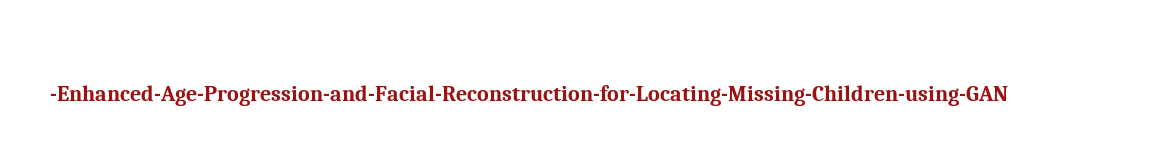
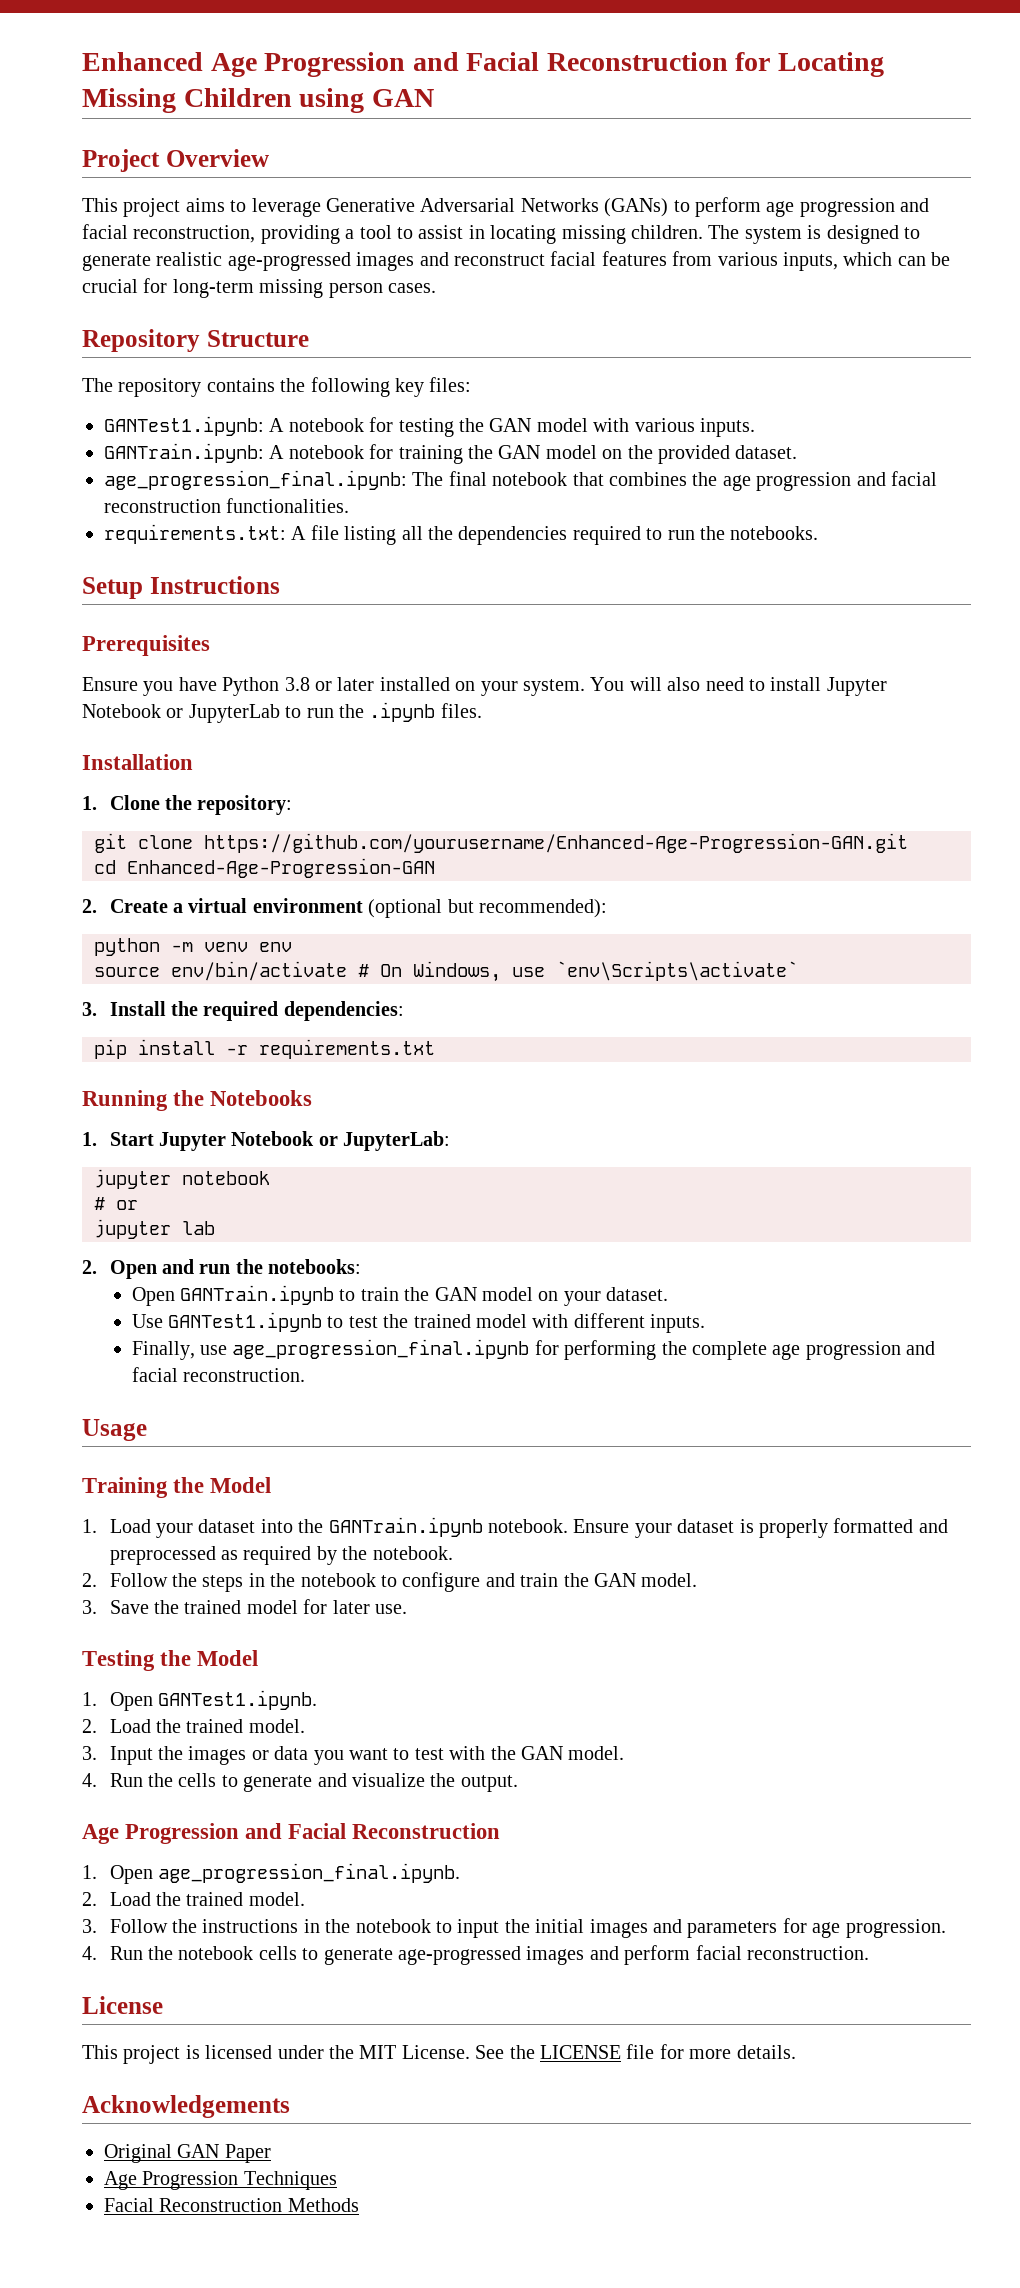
[50,85,1008,106] -Enhanced-Age-Progression-and-Facial-Reconstruction-for-Locating-Missing-Children-using-GAN -> [82,52,884,77] [82,88,434,113] [82,149,269,172] [82,197,930,217] [82,224,920,244] [82,251,951,271] [82,278,436,298] [82,329,309,352] [82,377,472,397] [104,416,755,437] [104,443,798,464] [104,470,937,491] [104,498,350,513] [104,524,819,545] [82,576,280,599] [82,635,210,656] [82,677,887,696] [82,702,482,723] [82,754,193,770] [82,795,293,815] [94,833,908,853] [94,858,435,878] [82,898,608,918] [94,938,292,956] [94,961,798,982] [82,1001,404,1021] [94,1039,435,1059] [82,1090,313,1111] [82,1131,451,1151] [94,1169,270,1189] [94,1197,138,1210] [94,1219,215,1239] [82,1259,362,1279] [131,1285,669,1306] [131,1312,706,1333] [131,1339,936,1360] [131,1367,306,1382] [82,1419,147,1441] [82,1477,272,1498] [82,1517,948,1538] [109,1546,453,1565] [82,1572,698,1592] [82,1599,408,1614] [82,1650,259,1671] [82,1690,318,1711] [82,1719,305,1733] [82,1746,625,1765] [82,1773,518,1792] [82,1823,501,1844] [82,1863,461,1884] [82,1892,305,1906] [82,1918,946,1938] [82,1945,870,1965] [82,1996,163,2014] [82,2044,796,2064] [82,2095,290,2118] [104,2144,271,2163] [104,2171,337,2190] [104,2198,359,2212] Enhanced Age Progression and Facial Reconstruction for Locating Missing Children using GAN // Project Overview // This project aims to leverage Generative Adversarial Networks (GANs) to perform age progression and facial reconstruction, providing a tool to assist in locating missing children. The system is designed to generate realistic age-progressed images and reconstruct facial features from various inputs, which can be crucial for long-term missing person cases. // Repository Structure // The repository contains the following key files: // GANTest1.ipynb: A notebook for testing the GAN model with various inputs. // GANTrain.ipynb: A notebook for training the GAN model on the provided dataset. // age_progression_final.ipynb: The final notebook that combines the age progression and facial reconstruction functionalities. // requirements.txt: A file listing all the dependencies required to run the notebooks. // Setup Instructions // Prerequisites // Ensure you have Python 3.8 or later installed on your system. You will also need to install Jupyter Notebook or JupyterLab to run the .ipynb files. // Installation // 1. Clone the repository: // git clone https://github.com/yourusername/Enhanced-Age-Progression-GAN.git // cd Enhanced-Age-Progression-GAN // 2. Create a virtual environment (optional but recommended): // python -m venv env // source env/bin/activate # On Windows, use `env\Scripts\activate` // 3. Install the required dependencies: // pip install -r requirements.txt // Running the Notebooks // 1. Start Jupyter Notebook or JupyterLab: // jupyter notebook // # or // jupyter lab // 2. Open and run the notebooks: // Open GANTrain.ipynb to train the GAN model on your dataset. // Use GANTest1.ipynb to test the trained model with different inputs. // Finally, use age_progression_final.ipynb for performing the complete age progression and facial reconstruction. // Usage // Training the Model // 1. Load your dataset into the GANTrain.ipynb notebook. Ensure your dataset is properly formatted and preprocessed as required by the notebook. // 2. Follow the steps in the notebook to configure and train the GAN model. // 3. Save the trained model for later use. // Testing the Model // 1. Open GANTest1.ipynb. // 2. Load the trained model. // 3. Input the images or data you want to test with the GAN model. // 4. Run the cells to generate and visualize the output. // Age Progression and Facial Reconstruction // 1. Open age_progression_final.ipynb. // 2. Load the trained model. // 3. Follow the instructions in the notebook to input the initial images and parameters for age progression. // 4. Run the notebook cells to generate age-progressed images and perform facial reconstruction. // License // This project is licensed under the MIT License. See the LICENSE file for more details. // Acknowledgements // Original GAN Paper // Age Progression Techniques // Facial Reconstruction Methods

